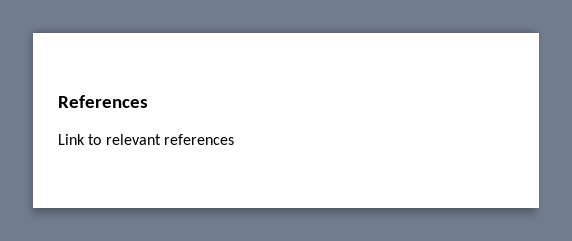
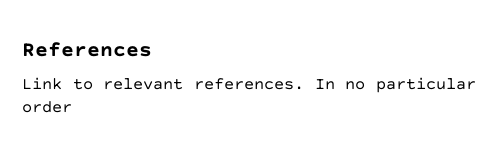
[163,134,234,145] references -> [193,77,477,93] [22,101,72,113] references. In no particular order

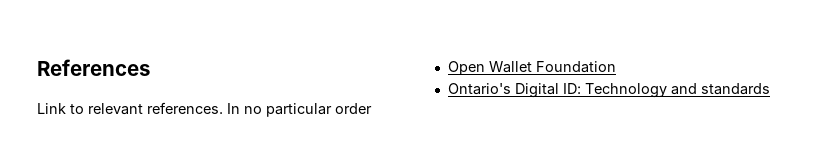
(72, 107) none -> [447,61,616,75] [447,83,770,98] // Open Wallet Foundation // Ontario's Digital ID: Technology and standards

